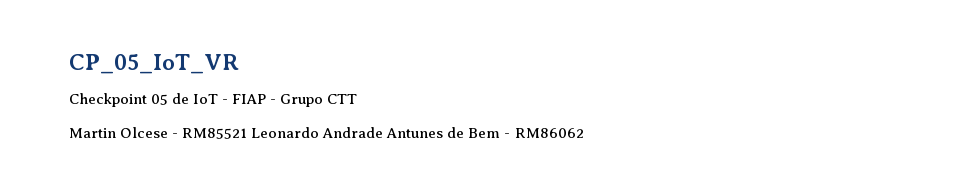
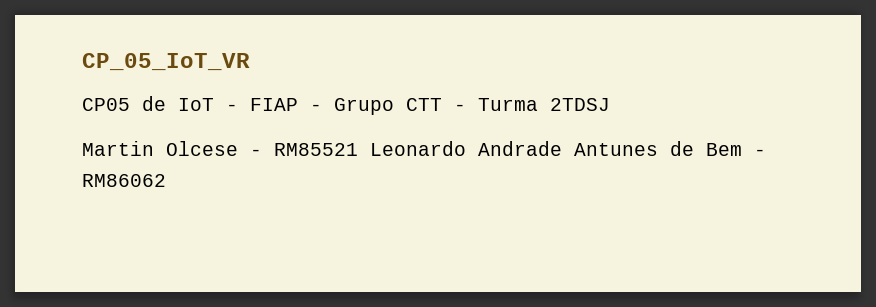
[69,93,169,107] Checkpoint 05 -> [82,98,130,111] CP05
(358, 99) none -> [454,98,610,111] - Turma 2TDSJ

